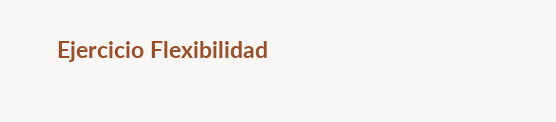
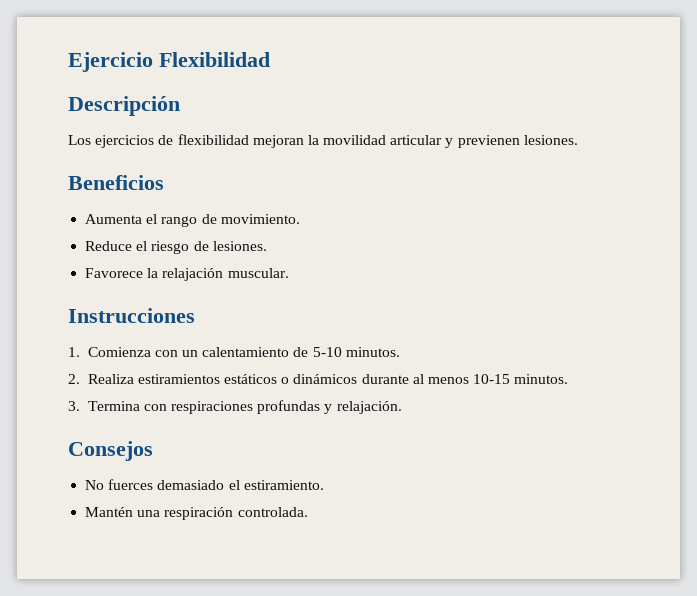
(269, 49) none -> [68,96,180,116] [68,134,578,148] [68,175,164,190] [85,214,300,227] [85,241,267,254] [85,268,289,281] [68,308,195,323] [68,347,400,357] [68,374,569,384] [68,400,402,414] [68,441,153,461] [85,479,324,490] [85,507,308,520] // Descripción // Los ejercicios de flexibilidad mejoran la movilidad articular y previenen lesiones. // Beneficios // Aumenta el rango de movimiento. // Reduce el riesgo de lesiones. // Favorece la relajación muscular. // Instrucciones // 1. Comienza con un calentamiento de 5-10 minutos. // 2. Realiza estiramientos estáticos o dinámicos durante al menos 10-15 minutos. // 3. Termina con respiraciones profundas y relajación. // Consejos // No fuerces demasiado el estiramiento. // Mantén una respiración controlada.

